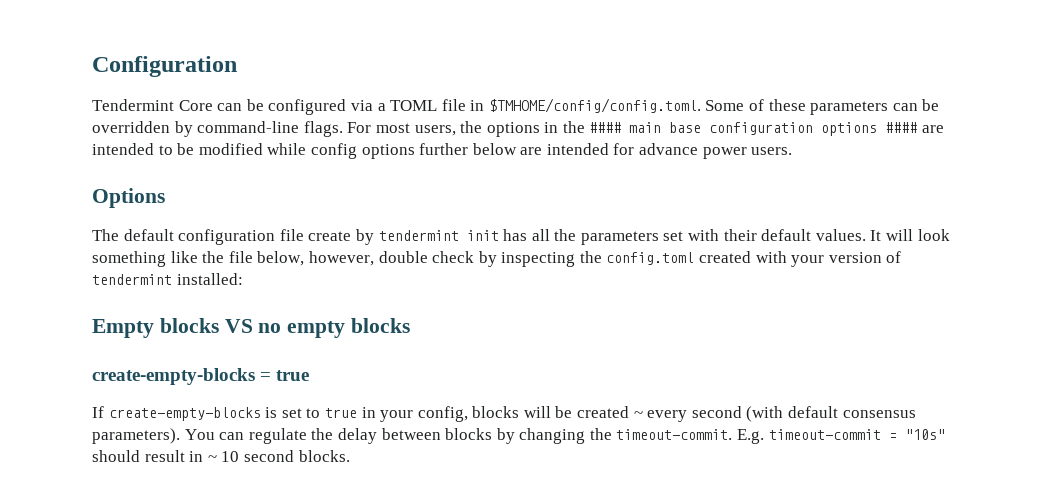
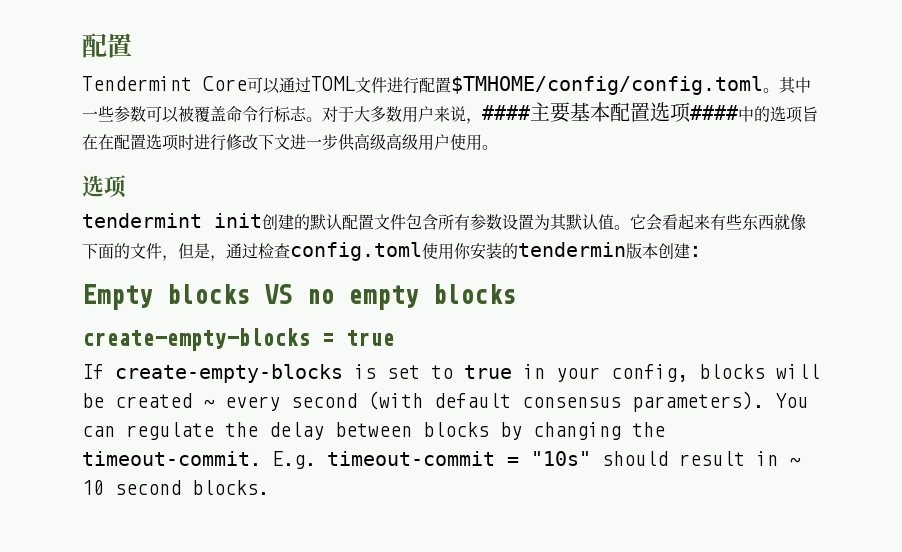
[92,56,237,77] Configuration -> [82,33,132,58] 配置
[217,98,940,115] [92,121,945,137] [92,143,793,159] [92,188,165,208] [92,229,950,245] [92,251,902,267] [92,273,243,285] can be configured via a TOML file in $TMHOME/config/config.toml. Some of these parameters can be overridden by command-line flags. For most users, the options in the #### main base configuration options #### are intended to be modified while config options further below are intended for advance power users. // Options // The default configuration file create by tendermint init has all the parameters set with their default values. It will look something like the file below, however, double check by inspecting the config.toml created with your version of tendermint installed: -> [247,76,811,95] [82,102,818,124] [82,133,498,151] [82,175,127,198] [82,213,806,231] [82,242,701,261] 可以通过TOML文件进行配置$TMHOME/config/config.toml。其中一些参数可以被覆盖命令行标志。对于大多数用户来说，####主要基本配置选项####中的选项旨在在配置选项时进行修改下文进一步供高级高级用户使用。 // 选项 // tendermint init创建的默认配置文件包含所有参数设置为其默认值。它会看起来有些东西就像下面的文件，但是，通过检查config.toml使用你安装的tendermin版本创建:

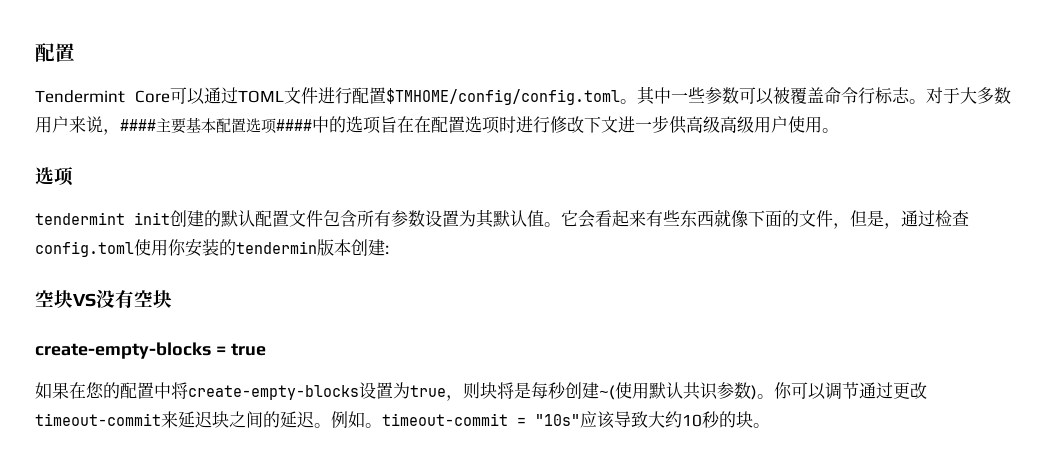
[82,284,516,310] [82,328,394,351] [82,364,820,383] [82,391,808,412] [82,422,665,440] [82,451,801,469] [82,480,269,495] Empty blocks VS no empty blocks // create-empty-blocks = true // If create-empty-blocks is set to true in your config, blocks will be created ~ every second (with default consensus parameters). You can regulate the delay between blocks by changing the timeout-commit. E.g. timeout-commit = "10s" should result in ~ 10 second blocks. -> [35,290,172,308] [35,342,266,359] [35,382,927,401] [35,411,770,429] 空块VS没有空块 // create-empty-blocks = true // 如果在您的配置中将create-empty-blocks设置为true，则块将是每秒创建~(使用默认共识参数)。你可以调节通过更改timeout-commit来延迟块之间的延迟。例如。timeout-commit = "10s"应该导致大约10秒的块。

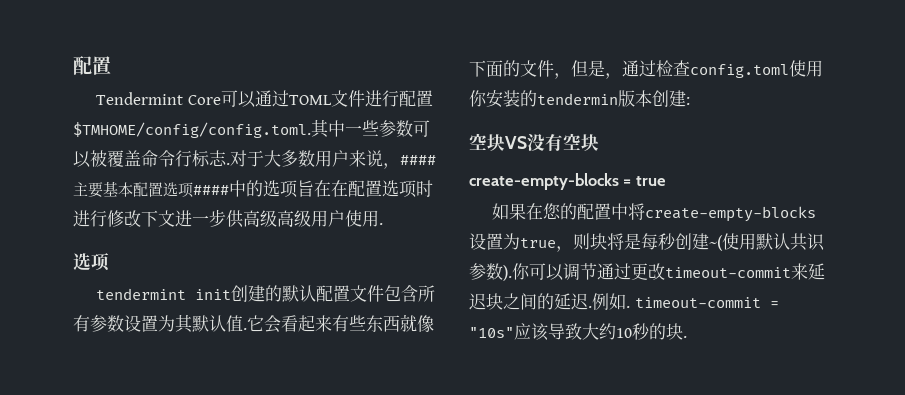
[386,88,637,105] $TMHOME/config/config.toml。 -> [73,122,311,138] $TMHOME/config/config.toml.
[909,99,926,104] 。 -> [226,163,230,165] .
[822,128,839,133] 。 -> [379,223,383,225] .
[544,222,561,227] 。 -> [243,328,247,330] .
[751,385,774,400] )。 -> [503,265,512,281] ).
[314,411,382,428] 。例如。 -> [588,293,630,310] .例如.
[753,423,770,428] 。 -> [683,336,687,338] .

